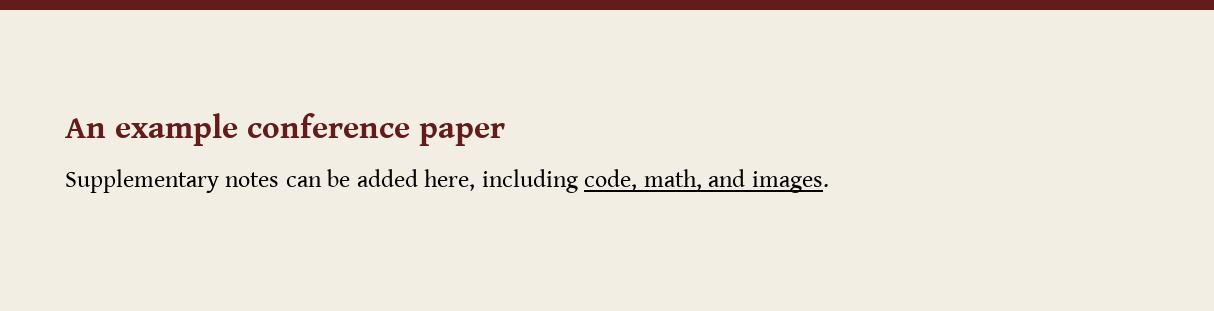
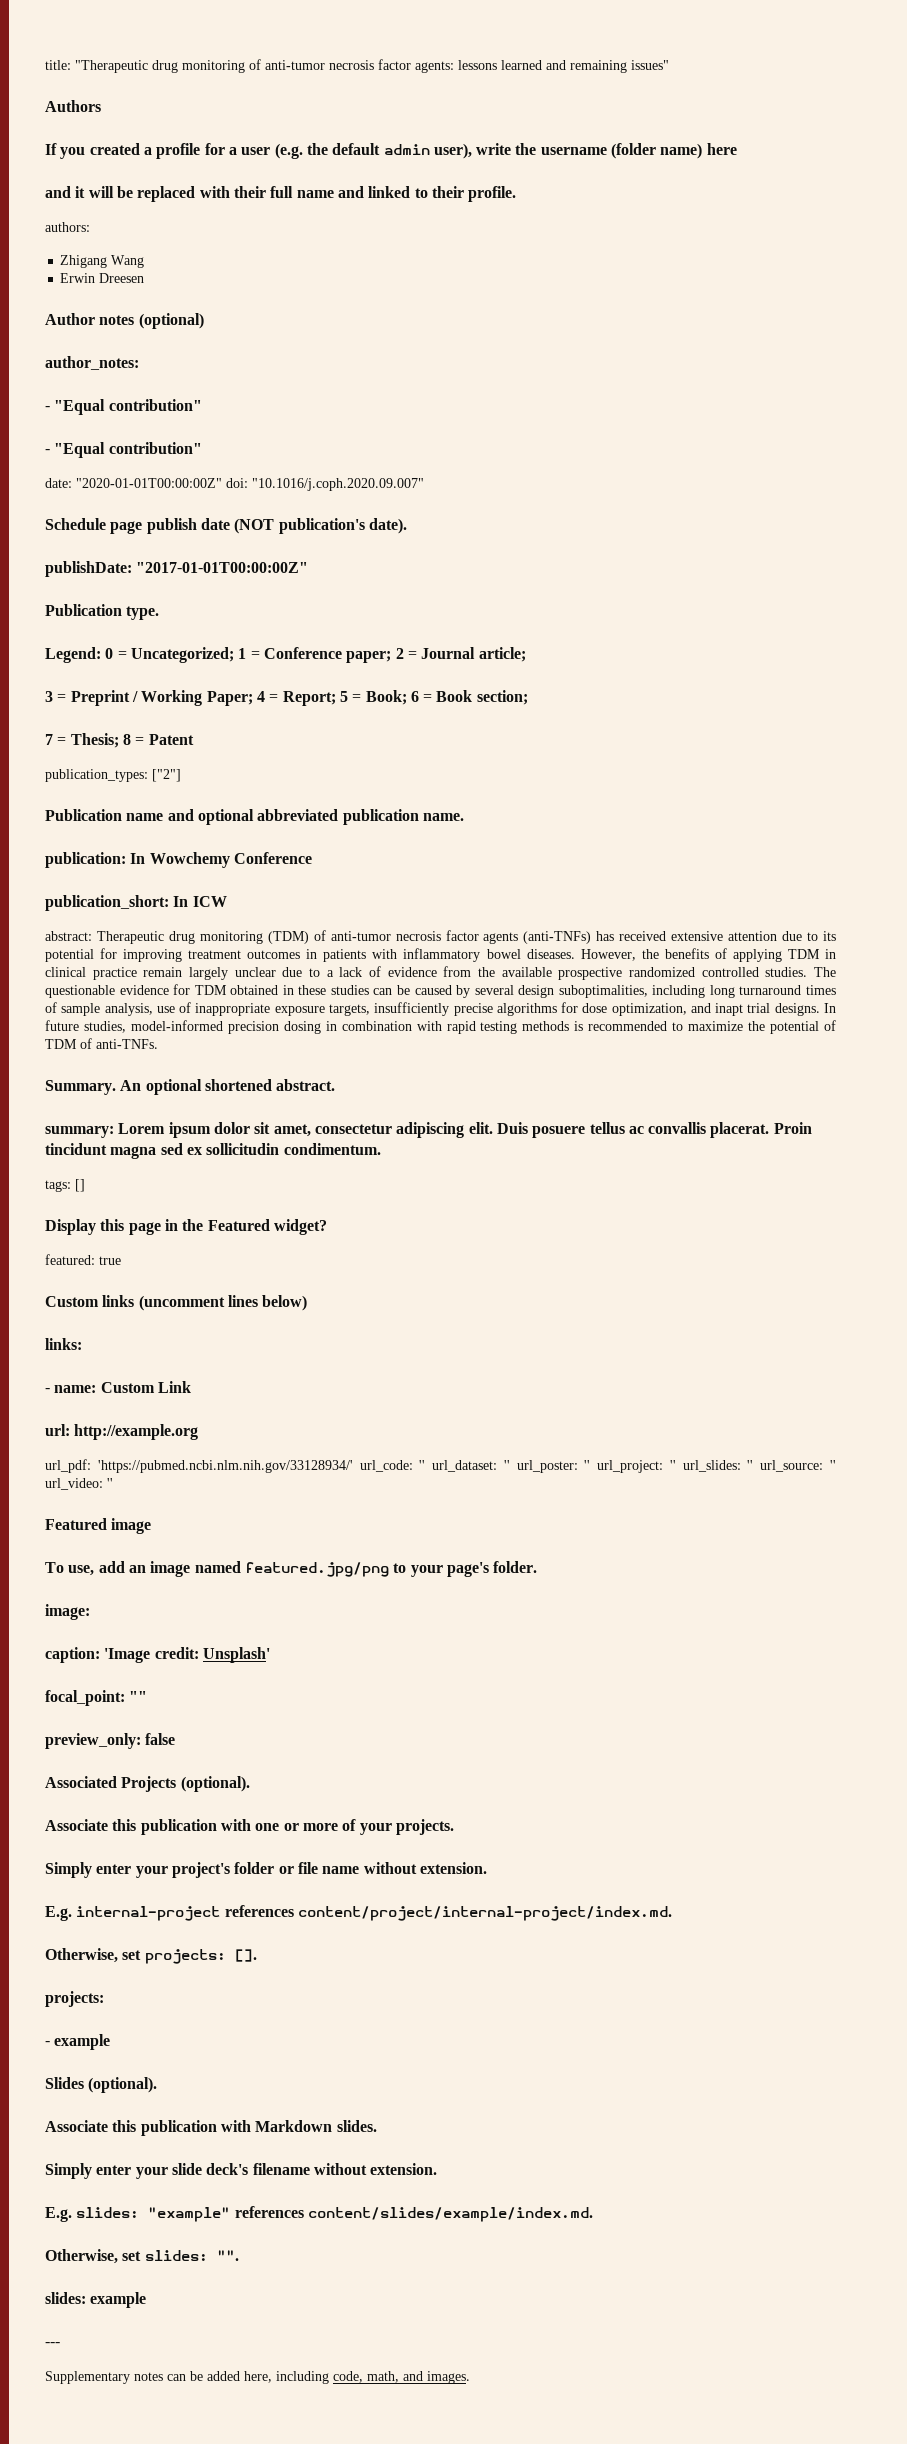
[65,113,505,146] An example conference paper -> [45,59,669,73] [45,100,101,112] [45,143,737,159] [45,186,517,202] [45,222,90,232] [60,255,145,268] [60,273,145,283] [45,313,204,329] [45,356,139,370] [45,399,202,415] [45,442,202,458] [45,478,424,491] [45,518,407,534] [45,561,309,577] [45,604,160,620] [45,647,526,663] [45,690,528,706] [45,733,194,748] [45,769,181,782] [45,809,464,825] [45,852,312,868] [45,895,227,911] [45,930,837,944] [45,948,836,962] [45,966,836,980] [45,984,836,998] [45,1002,837,1016] [45,1020,837,1034] [45,1038,158,1049] [45,1079,336,1095] [45,1122,812,1138] [45,1143,381,1159] [45,1179,85,1192] [45,1219,327,1235] [45,1254,121,1265] [45,1295,308,1311] [45,1338,82,1350] [45,1381,191,1393] [45,1424,199,1440] [45,1459,836,1473] [45,1478,113,1490] [45,1518,152,1534] [45,1561,538,1577] [45,1604,90,1620] [45,1647,270,1663] [45,1690,148,1706] [45,1733,176,1749] [45,1776,250,1792] [45,1819,454,1835] [45,1862,487,1878] [45,1905,672,1921] [45,1948,257,1964] [45,1991,104,2007] [45,2034,111,2050] [45,2077,158,2093] [45,2120,377,2136] [45,2163,438,2179] [45,2206,593,2222] [45,2249,239,2264] [45,2292,147,2308] [45,2342,60,2347] title: "Therapeutic drug monitoring of anti-tumor necrosis factor agents: lessons learned and remaining issues" // Authors // If you created a profile for a user (e.g. the default admin user), write the username (folder name) here // and it will be replaced with their full name and linked to their profile. // authors: // Zhigang Wang // Erwin Dreesen // Author notes (optional) // author_notes: // - "Equal contribution" // - "Equal contribution" // date: "2020-01-01T00:00:00Z" doi: "10.1016/j.coph.2020.09.007" // Schedule page publish date (NOT publication's date). // publishDate: "2017-01-01T00:00:00Z" // Publication type. // Legend: 0 = Uncategorized; 1 = Conference paper; 2 = Journal article; // 3 = Preprint / Working Paper; 4 = Report; 5 = Book; 6 = Book section; // 7 = Thesis; 8 = Patent // publication_types: ["2"] // Publication name and optional abbreviated publication name. // publication: In Wowchemy Conference // publication_short: In ICW // abstract: Therapeutic drug monitoring (TDM) of anti-tumor necrosis factor agents (anti-TNFs) has received extensive attention due to its potential for improving treatment outcomes in patients with inflammatory bowel diseases. However, the benefits of applying TDM in clinical practice remain largely unclear due to a lack of evidence from the available prospective randomized controlled studies. The questionable evidence for TDM obtained in these studies can be caused by several design suboptimalities, including long turnaround times of sample analysis, use of inappropriate exposure targets, insufficiently precise algorithms for dose optimization, and inapt trial designs. In future studies, model-informed precision dosing in combination with rapid testing methods is recommended to maximize the potential of TDM of anti-TNFs. // Summary. An optional shortened abstract. // summary: Lorem ipsum dolor sit amet, consectetur adipiscing elit. Duis posuere tellus ac convallis placerat. Proin tincidunt magna sed ex sollicitudin condimentum. // tags: [] // Display this page in the Featured widget? // featured: true // Custom links (uncomment lines below) // links: // - name: Custom Link // url: http://example.org // url_pdf: 'https://pubmed.ncbi.nlm.nih.gov/33128934/' url_code: '' url_dataset: '' url_poster: '' url_project: '' url_slides: '' url_source: '' url_video: '' // Featured image // To use, add an image named featured.jpg/png to your page's folder. // image: // caption: 'Image credit: Unsplash' // focal_point: "" // preview_only: false // Associated Projects (optional). // Associate this publication with one or more of your projects. // Simply enter your project's folder or file name without extension. // E.g. internal-project references content/project/internal-project/index.md. // Otherwise, set projects: []. // projects: // - example // Slides (optional). // Associate this publication with Markdown slides. // Simply enter your slide deck's filename without extension. // E.g. slides: "example" references content/slides/example/index.md. // Otherwise, set slides: "". // slides: example // ---

